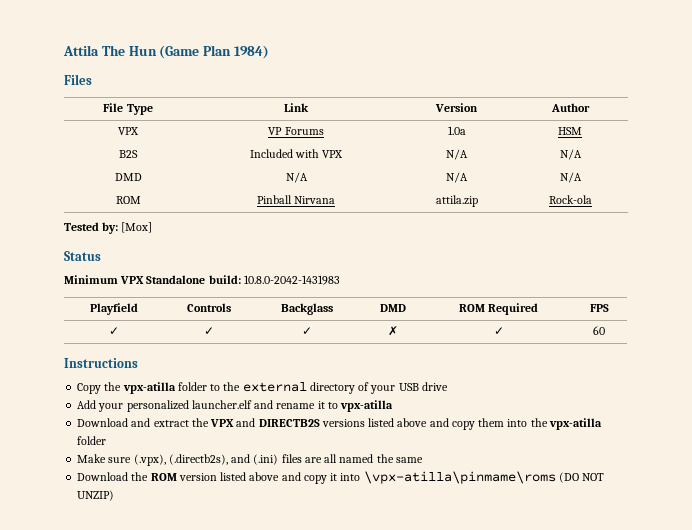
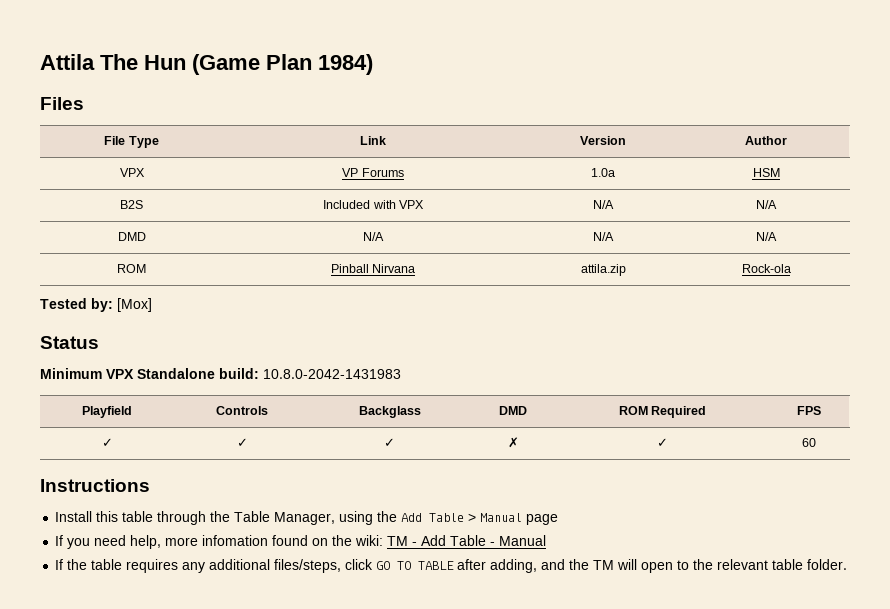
[77,382,448,394] [77,400,394,412] [77,418,602,430] [77,436,107,445] [77,454,423,466] [77,471,605,484] [77,490,115,501] Copy the vpx-atilla folder to the external directory of your USB drive // Add your personalized launcher.elf and rename it to vpx-atilla // Download and extract the VPX and DIRECTB2S versions listed above and copy them into the vpx-atilla folder // Make sure (.vpx), (.directb2s), and (.ini) files are all named the same // Download the ROM version listed above and copy it into \vpx-atilla\pinmame\roms (DO NOT UNZIP) -> [55,511,559,525] [55,535,547,549] [55,559,848,573] Install this table through the Table Manager, using the Add Table > Manual page // If you need help, more infomation found on the wiki: TM - Add Table - Manual // If the table requires any additional files/steps, click GO TO TABLE after adding, and the TM will open to the relevant table folder.

